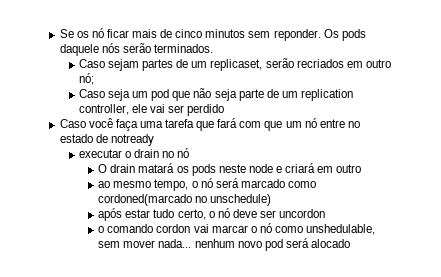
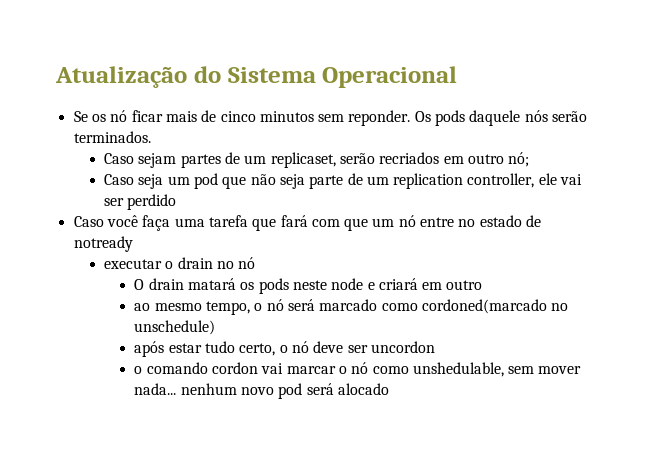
(59, 33) none -> [55,66,458,88] Atualização do Sistema Operacional //

